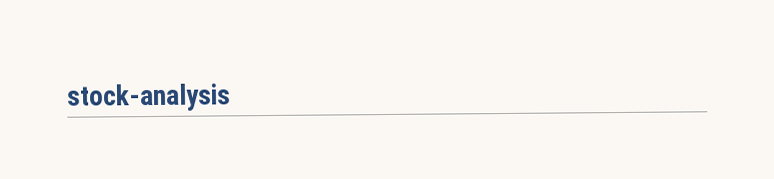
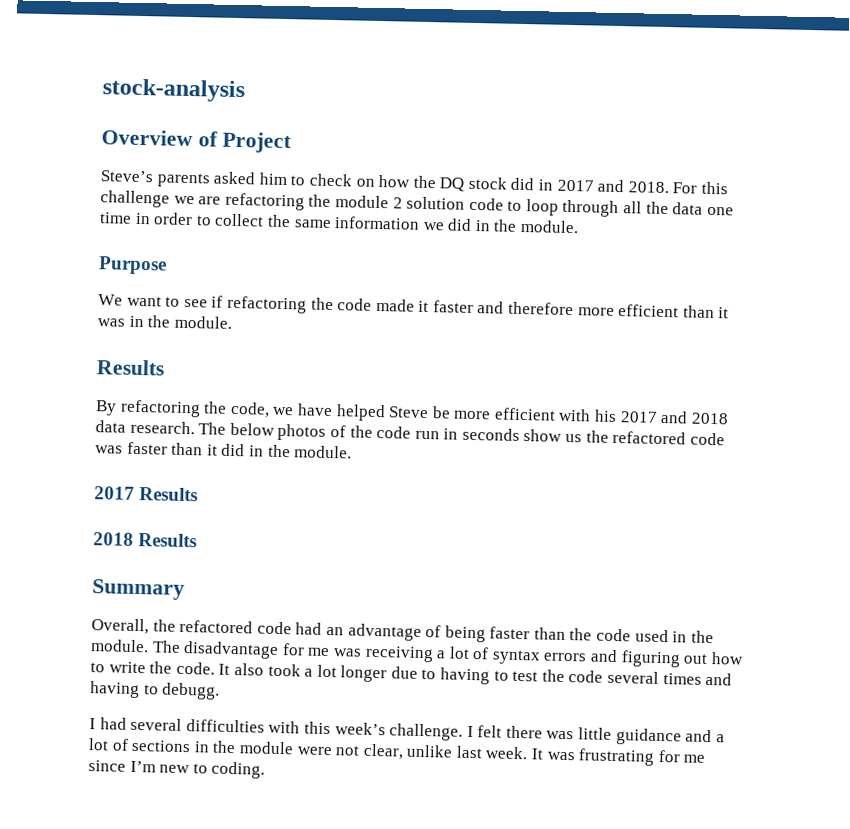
(231, 97) none -> [101,129,292,154] [100,170,729,195] [100,190,734,218] [99,212,580,234] [98,256,167,275] [98,294,730,319] [97,315,233,329] [96,359,165,376] [95,399,729,425] [95,420,725,446] [95,441,353,459] [94,486,199,502] [93,532,198,548] [92,579,185,600] [91,618,714,644] [90,639,744,668] [90,661,733,686] [90,681,221,700] [89,717,725,746] [88,738,706,766] [88,760,266,779] // Overview of Project // Steve’s parents asked him to check on how the DQ stock did in 2017 and 2018. For this challenge we are refactoring the module 2 solution code to loop through all the data one time in order to collect the same information we did in the module. // Purpose // We want to see if refactoring the code made it faster and therefore more efficient than it was in the module. // Results // By refactoring the code, we have helped Steve be more efficient with his 2017 and 2018 data research. The below photos of the code run in seconds show us the refactored code was faster than it did in the module. // 2017 Results // 2018 Results // Summary // Overall, the refactored code had an advantage of being faster than the code used in the module. The disadvantage for me was receiving a lot of syntax errors and figuring out how to write the code. It also took a lot longer due to having to test the code several times and having to debugg. // I had several difficulties with this week’s challenge. I felt there was little guidance and a lot of sections in the module were not clear, unlike last week. It was frustrating for me since I’m new to coding.

